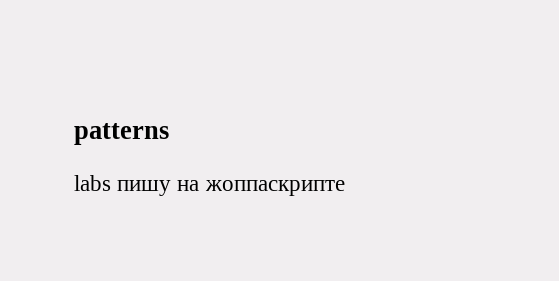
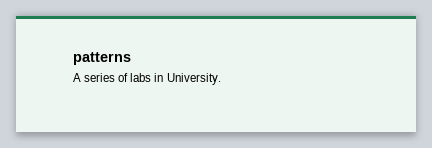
[74,175,345,196] labs пишу на жоппаскрипте -> [73,73,221,85] A series of labs in University.

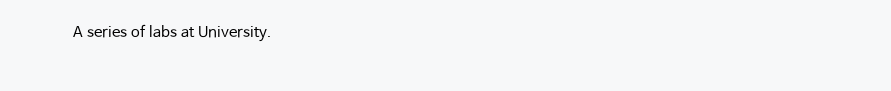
[73,52,131,65] patterns // -> (73, 31) none
[154,73,164,82] in -> [180,27,195,38] at

